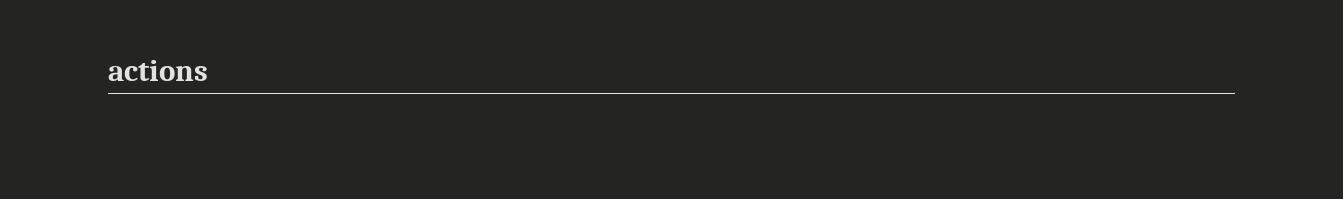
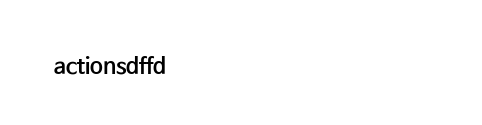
[108,60,208,81] actions -> [54,56,166,75] actionsdffd

